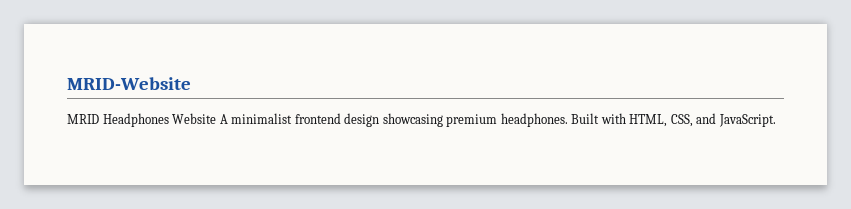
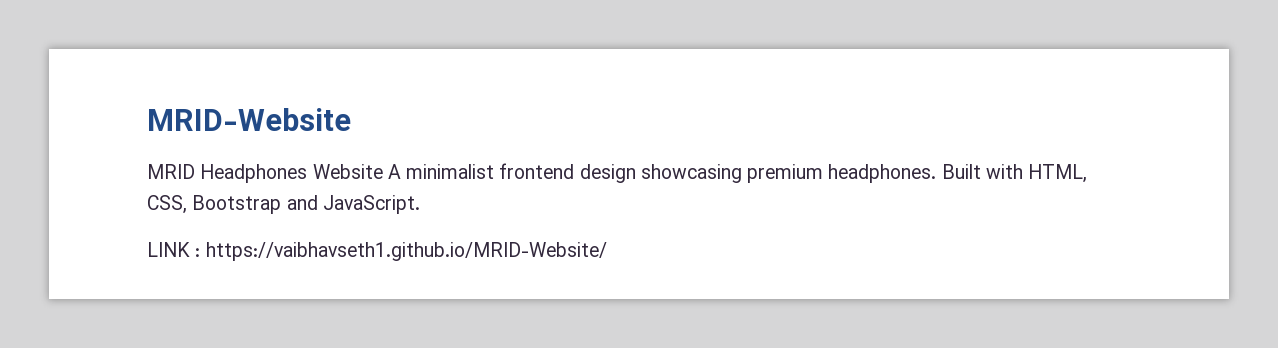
(693, 120) none -> [192,195,282,214] Bootstrap
(776, 120) none -> [147,242,607,261] // LINK : https://vaibhavseth1.github.io/MRID-Website/

